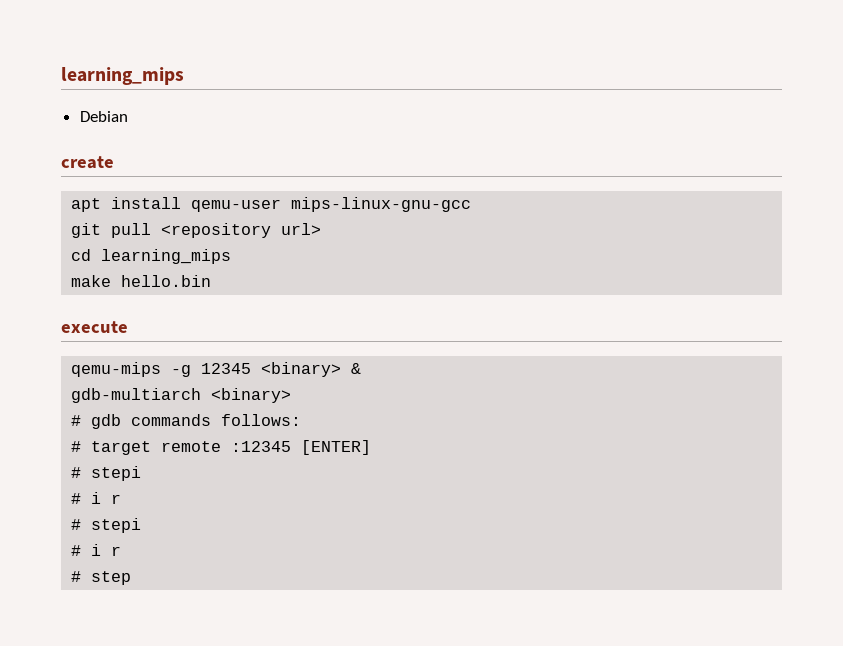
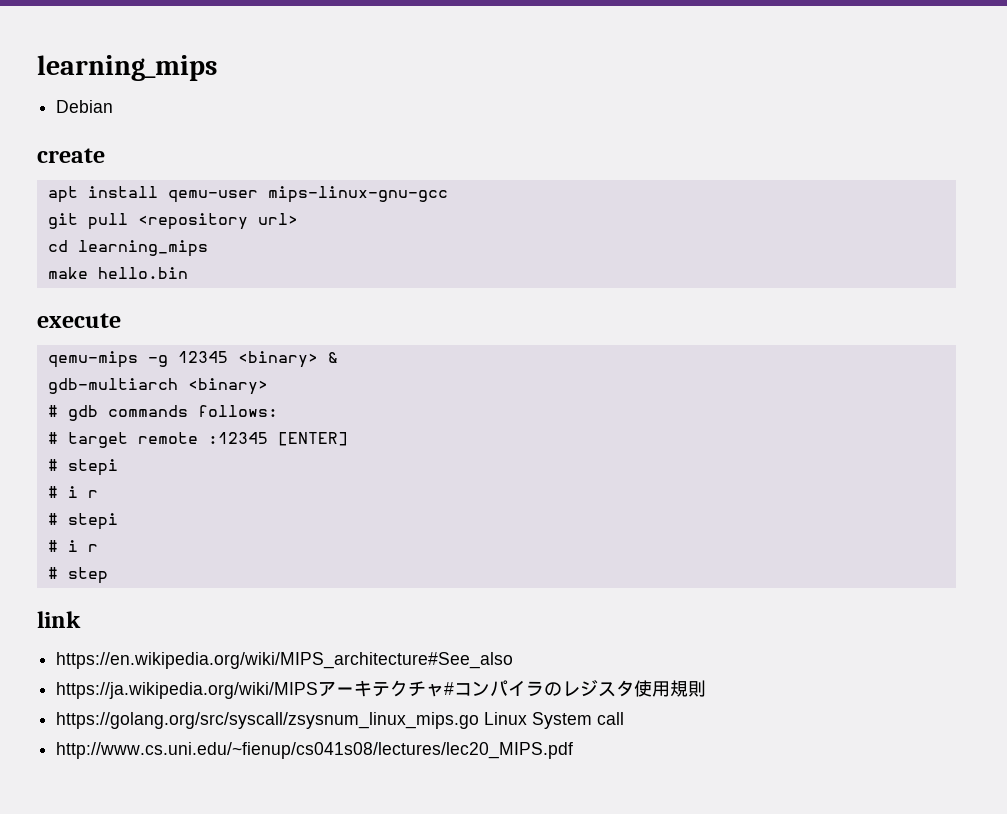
(132, 578) none -> [37,611,81,628] [56,652,514,669] [56,680,707,699] [56,712,625,729] [56,742,574,759] // link // https://en.wikipedia.org/wiki/MIPS_architecture#See_also // https://ja.wikipedia.org/wiki/MIPSアーキテクチャ#コンパイラのレジスタ使用規則 // https://golang.org/src/syscall/zsysnum_linux_mips.go Linux System call // http://www.cs.uni.edu/~fienup/cs041s08/lectures/lec20_MIPS.pdf

